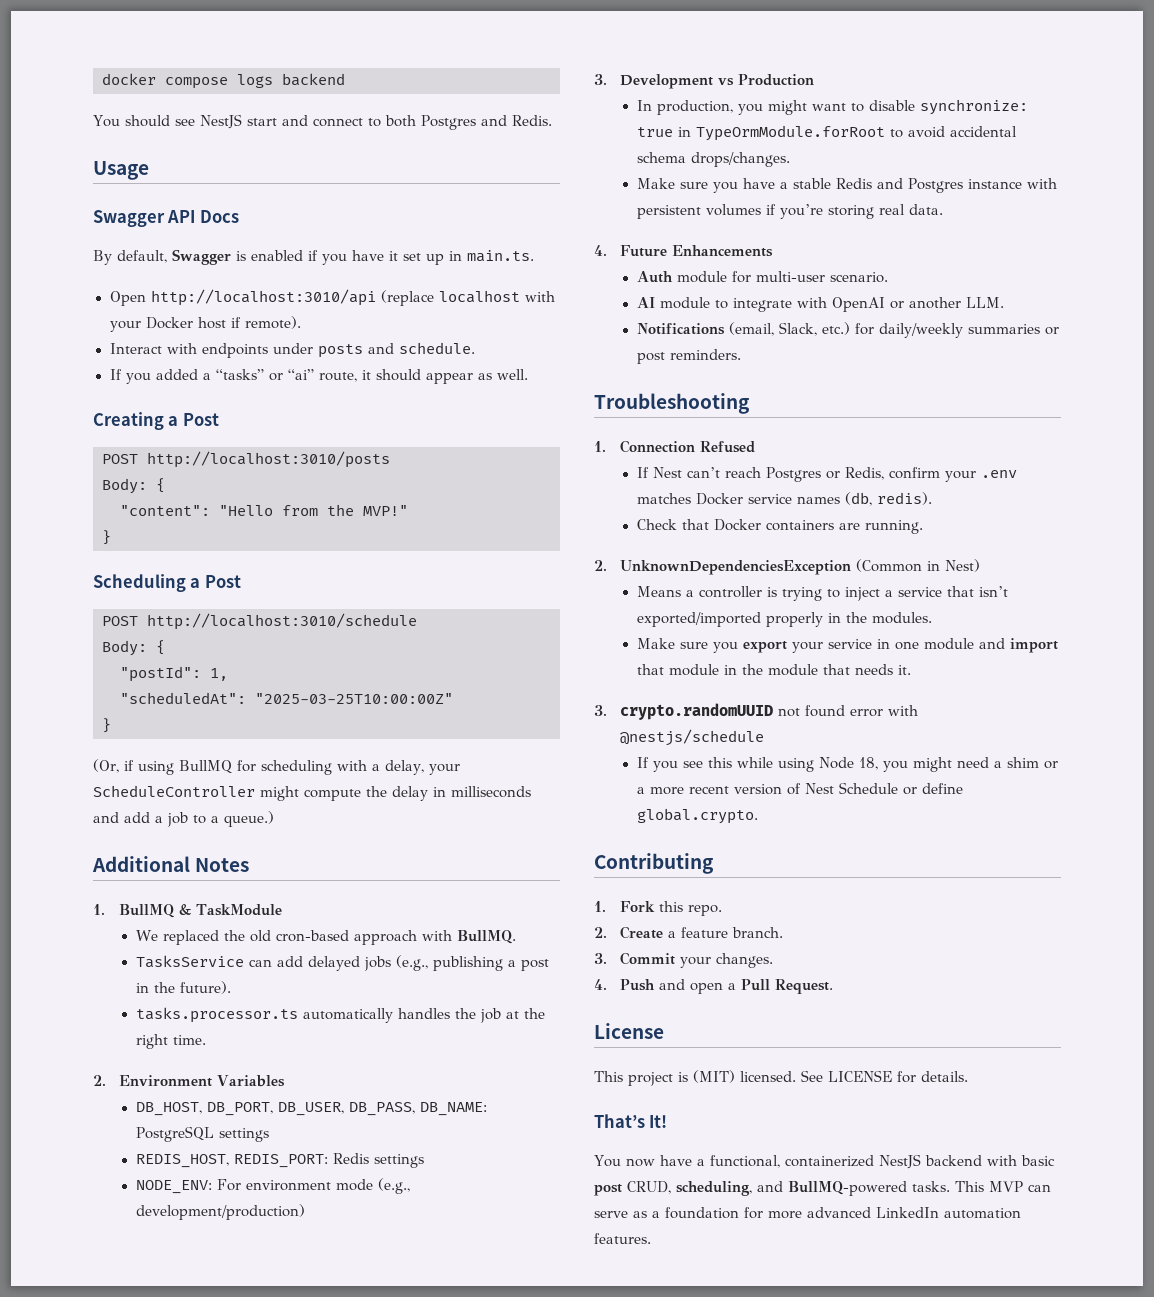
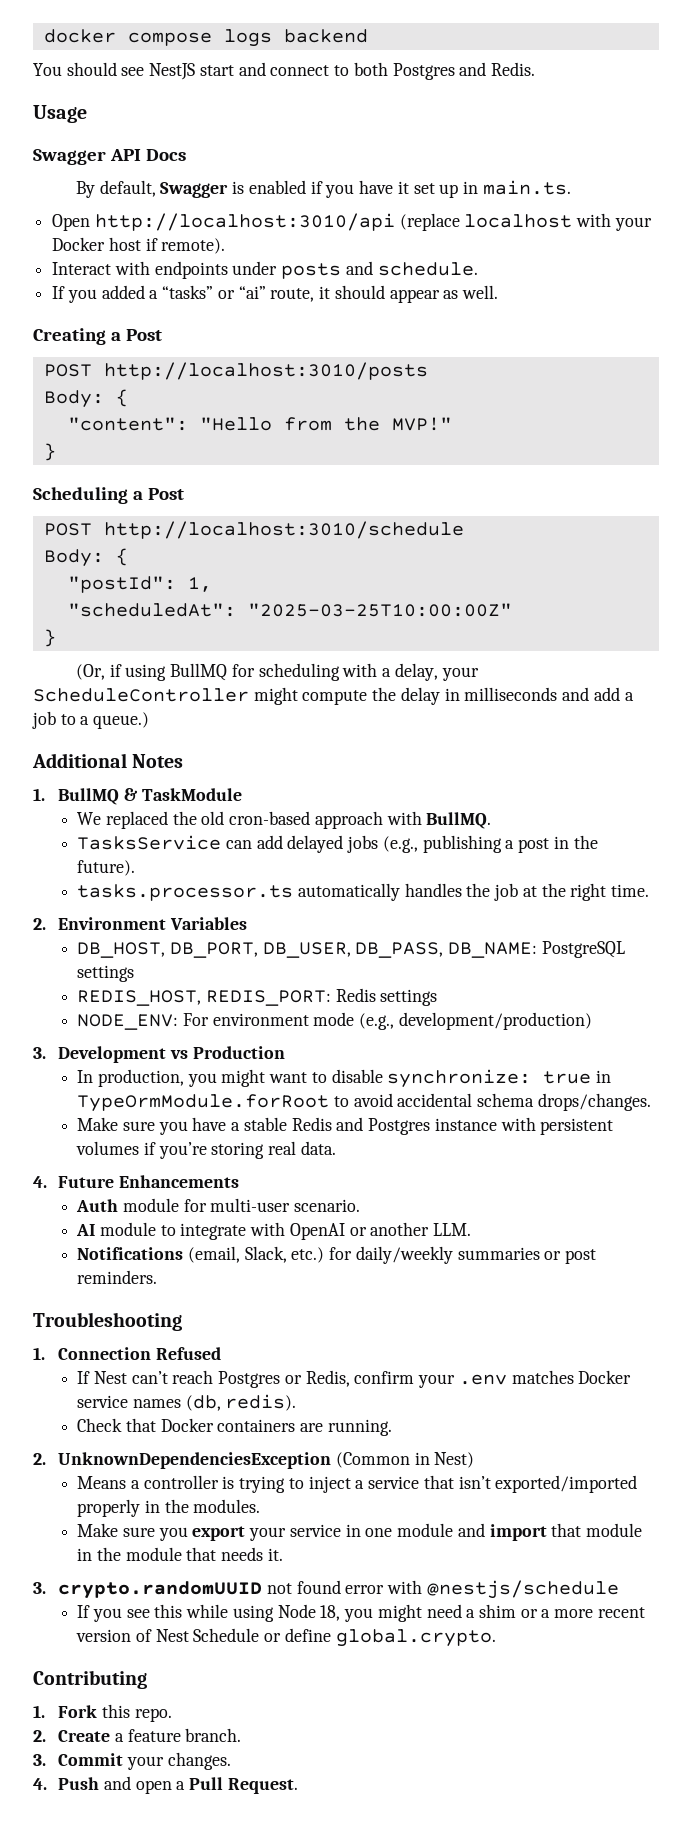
[594,1023,664,1039] [594,1070,968,1086] [594,1114,668,1128] [594,1154,1055,1169] [594,1181,1051,1196] [594,1207,1021,1219] [594,1233,651,1244] // License // This project is (MIT) licensed. See LICENSE for details. // That’s It! // You now have a functional, containerized NestJS backend with basic post CRUD, scheduling, and BullMQ-powered tasks. This MVP can serve as a foundation for more advanced LinkedIn automation features. -> (298, 1786) none

